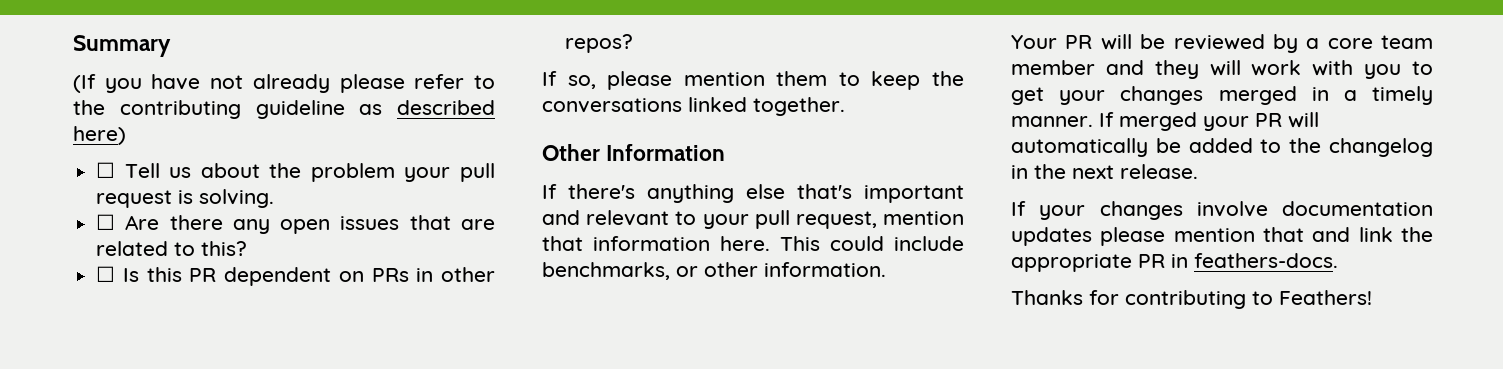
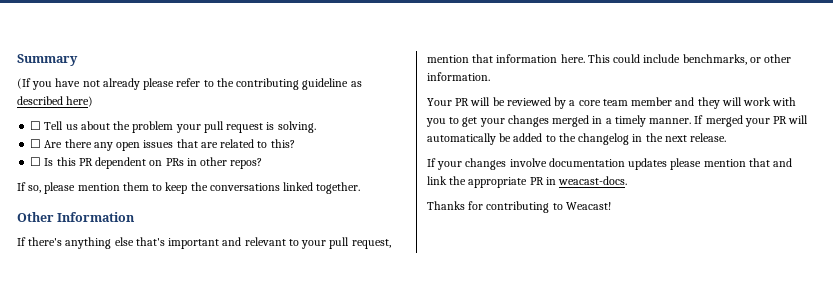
[1194,253,1338,268] feathers-docs. -> [558,176,628,185] weacast-docs.
[1279,290,1372,305] Feathers! -> [565,202,611,210] Weacast!

